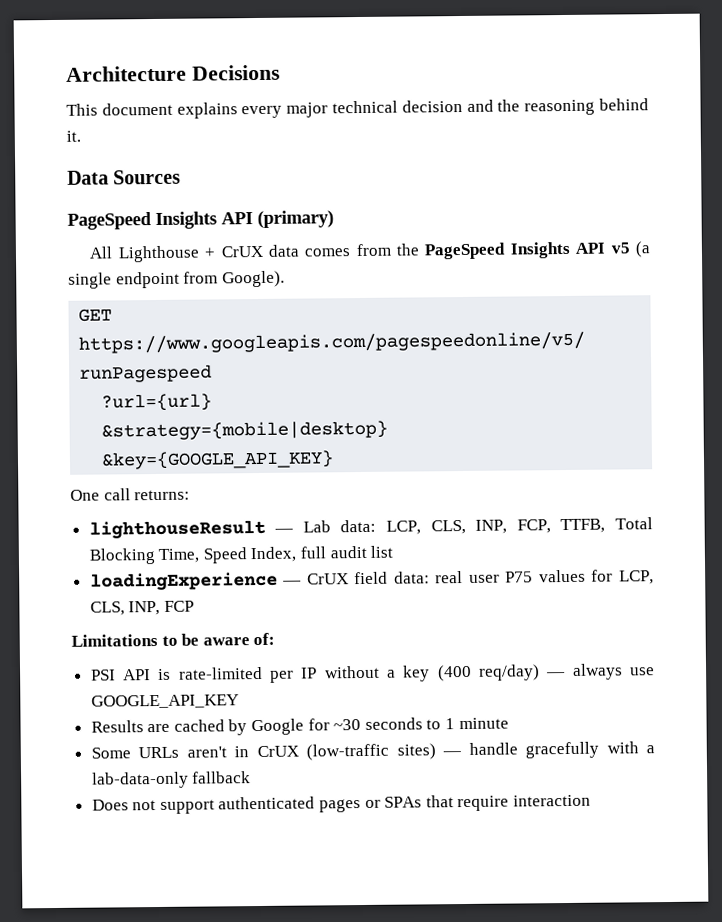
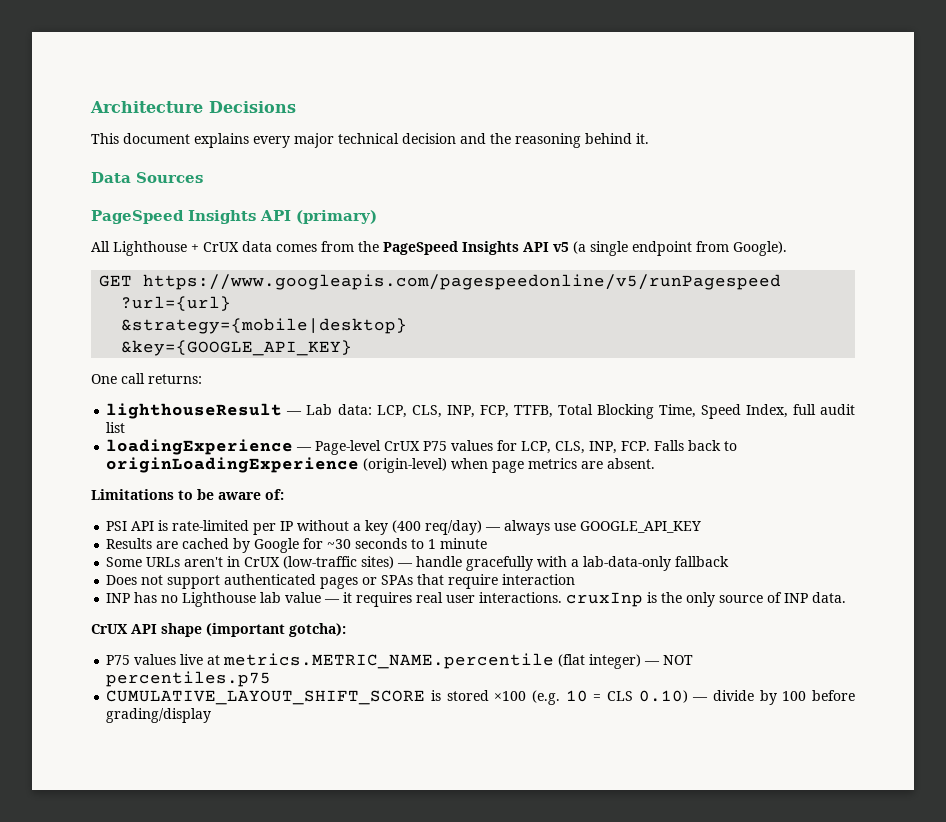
[306,571,500,585] CrUX field data: real user -> [315,440,421,455] Page-level CrUX
[163,600,194,612] FCP -> [621,440,738,451] [106,457,656,473] FCP. Falls back to originLoadingExperience (origin-level) when page metrics are absent.
(592, 800) none -> [106,592,847,607] [91,623,346,637] [106,653,694,669] [106,671,272,687] [106,690,856,705] [106,708,212,723] // INP has no Lighthouse lab value — it requires real user interactions. cruxInp is the only source of INP data. // CrUX API shape (important gotcha): // P75 values live at metrics.METRIC_NAME.percentile (flat integer) — NOT percentiles.p75 // CUMULATIVE_LAYOUT_SHIFT_SCORE is stored ×100 (e.g. 10 = CLS 0.10) — divide by 100 before grading/display

